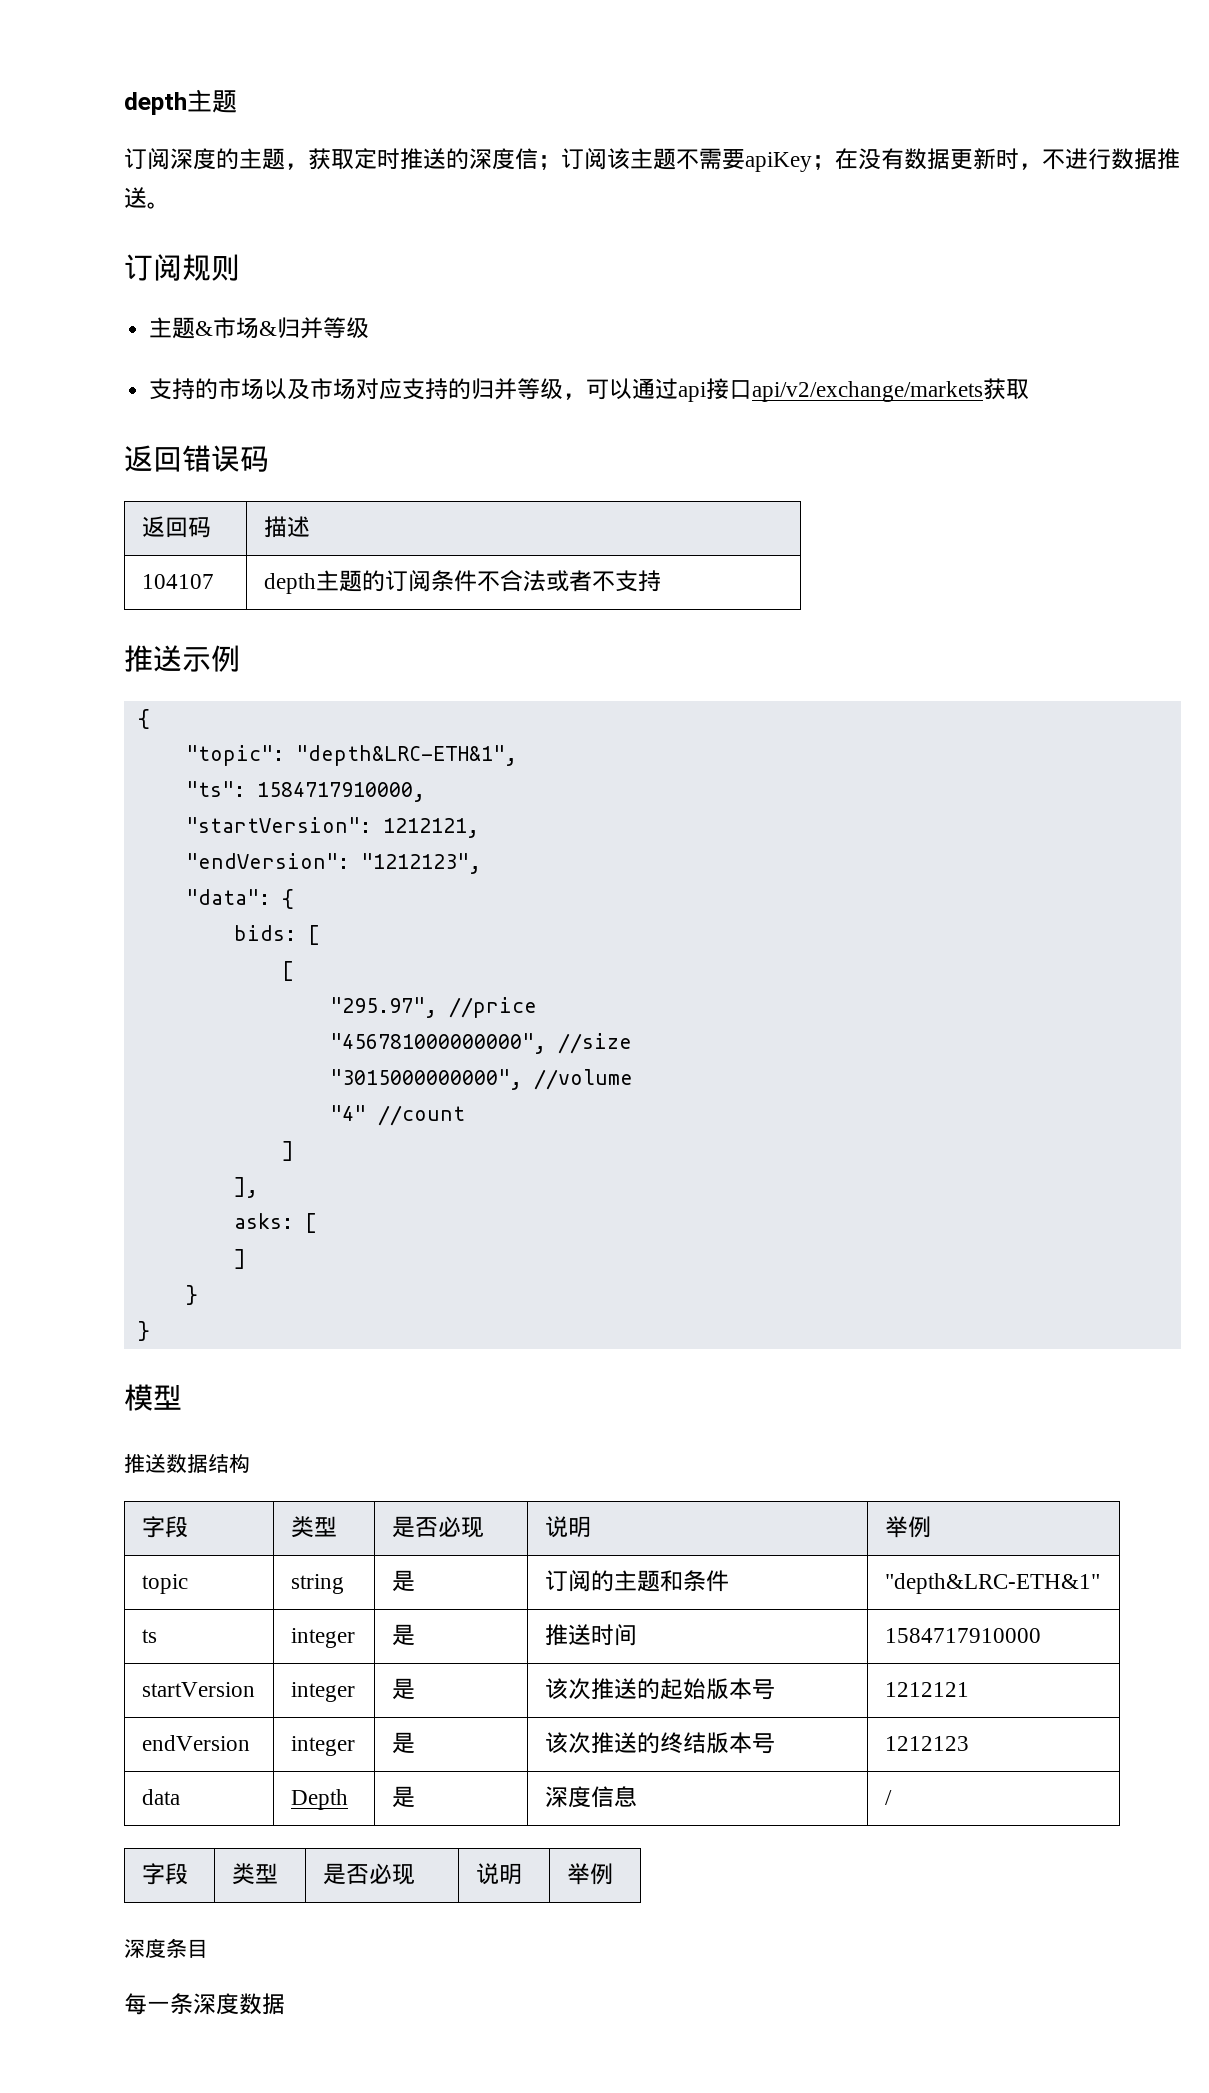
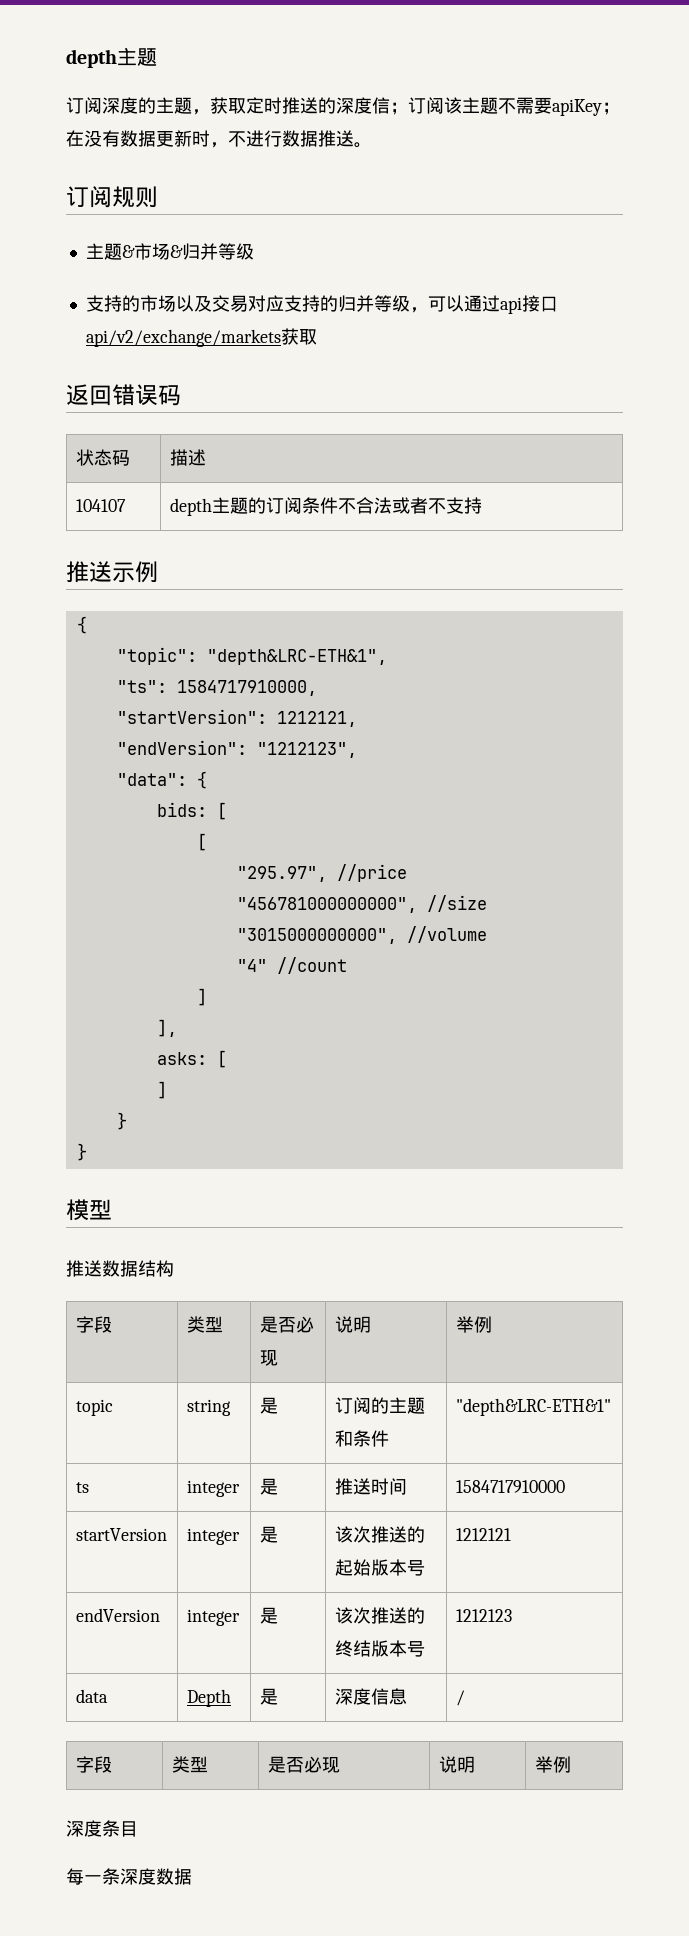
[310,378,357,400] 市场 -> [211,295,248,312] 交易
[141,516,188,538] 返回 -> [75,449,112,466] 状态

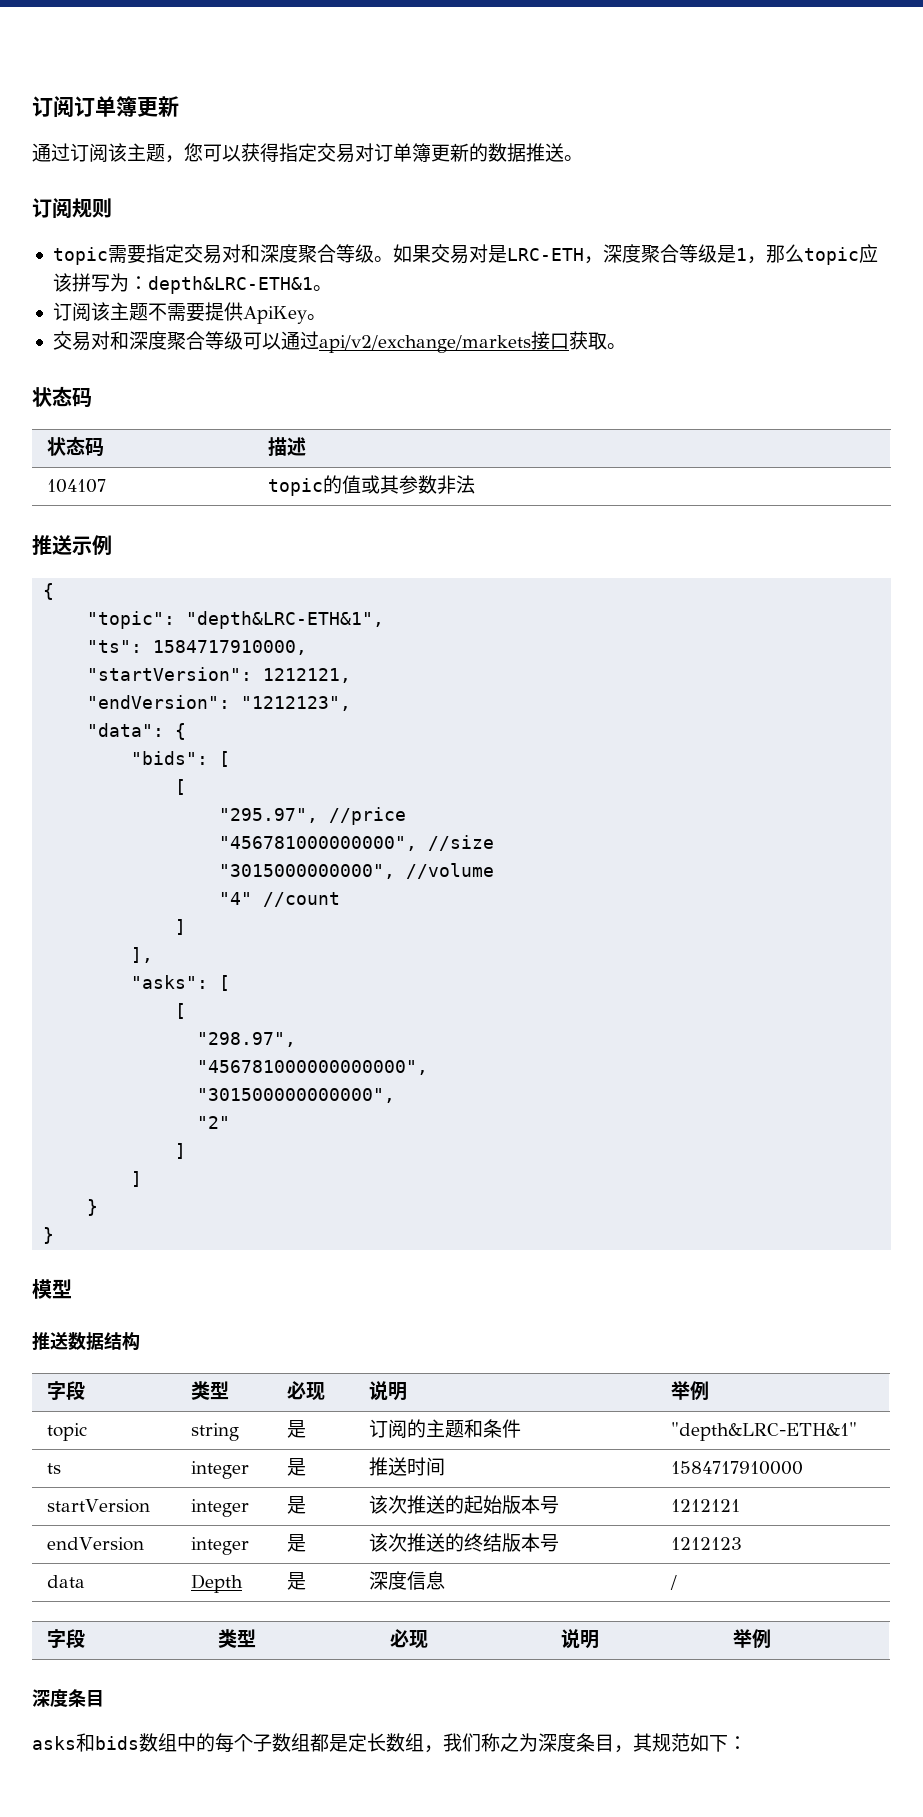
[66,47,157,68] [66,97,620,116] [66,130,282,148] depth主题 // 订阅深度的主题，获取定时推送的深度信；订阅该主题不需要apiKey；在没有数据更新时，不进行 -> [32,96,179,118] [32,143,488,163] 订阅订单簿更新 // 通过订阅该主题，您可以获得指定交易对订单簿更新的
[85,243,254,260] [85,295,558,314] [85,328,317,347] [66,384,158,406] 主题&市场&归并等级 // 支持的市场以及交易对应支持的归并等级，可以通过api接口api/v2/exchange/markets获取 // 返回错误 -> [52,244,878,265] [52,273,332,294] [52,302,326,324] [52,331,626,353] [32,386,72,407] topic需要指定交易对和深度聚合等级。如果交易对是LRC-ETH，深度聚合等级是1，那么topic应该拼写为：depth&LRC-ETH&1。 // 订阅该主题不需要提供ApiKey。 // 交易对和深度聚合等级可以通过api/v2/exchange/markets接口获取。 // 状态
[169,497,482,516] depth主题的订阅条件不合法或者不支持 -> [268,475,476,496] topic的值或其参数非法
[156,802,207,817] bids: -> [131,751,209,765] "bids":
[156,1050,227,1068] asks: [ -> [131,975,231,991] [175,1003,187,1019] [197,1032,297,1047] [197,1060,429,1075] [197,1088,396,1103] [197,1116,231,1129] [175,1143,187,1159] "asks": [ // [ // "298.97", // "456781000000000000", // "301500000000000", // "2" // ]
[259,1316,296,1333] 是否 -> (230, 1390) none
[267,1756,304,1773] 是否 -> (257, 1638) none
[66,1868,192,1885] 每一条深度数据 -> [32,1733,747,1753] asks和bids数组中的每个子数组都是定长数组，我们称之为深度条目，其规范如下：

